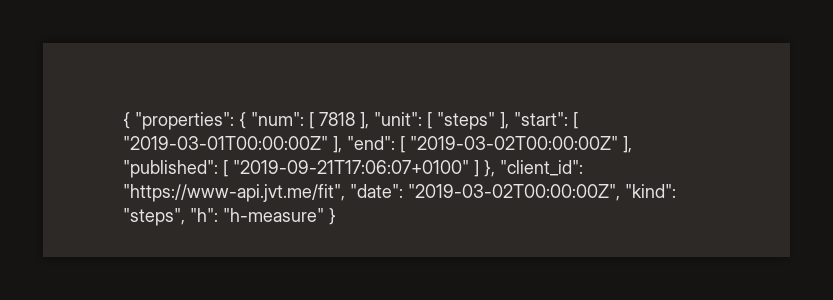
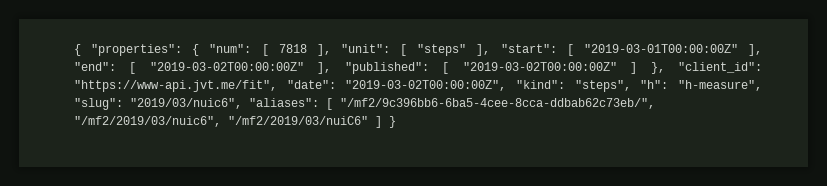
[233,160,469,174] "2019-09-21T17:06:07+0100" -> [462,62,617,71] "2019-03-02T00:00:00Z"
[223,208,324,222] "h-measure" -> [678,80,762,91] [74,98,655,110] [74,116,382,128] "h-measure", "slug": "2019/03/nuic6", "aliases": [ "/mf2/9c396bb6-6ba5-4cee-8cca-ddbab62c73eb/", "/mf2/2019/03/nuic6", "/mf2/2019/03/nuiC6" ]

